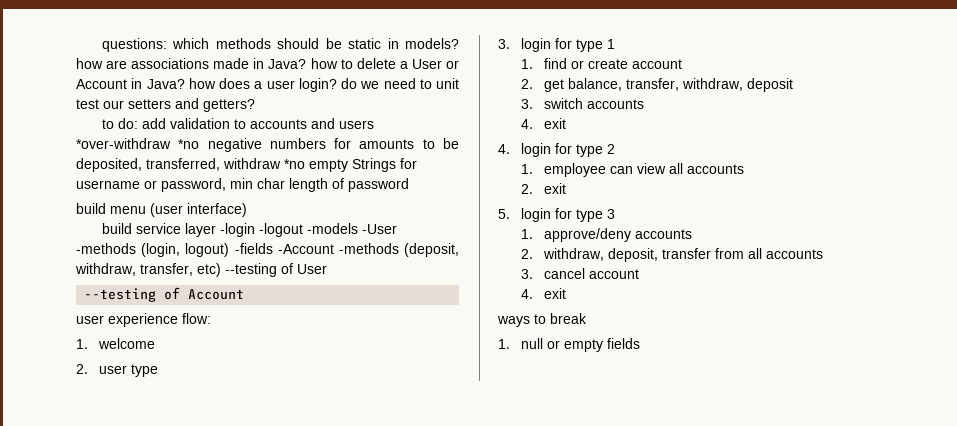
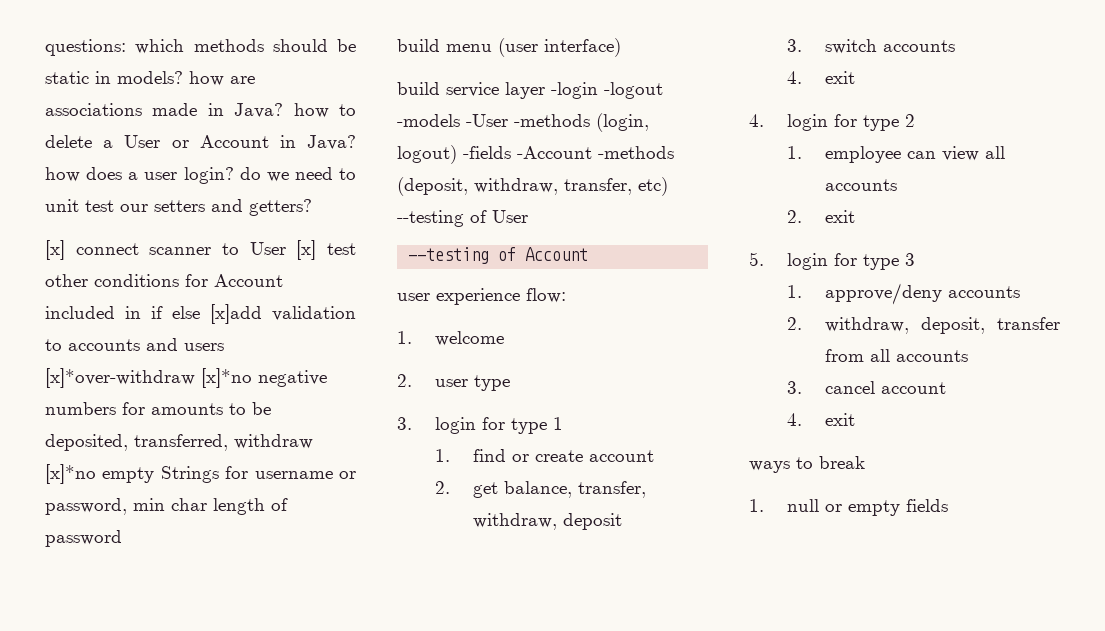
[101,118,166,129] to do: add -> [45,240,356,260] [45,274,283,287] [45,304,262,324] [x] connect scanner to User [x] test other conditions for Account included in if else [x]add
[76,138,200,149] *over-withdraw *no -> [45,368,252,388] [x]*over-withdraw [x]*no
[284,159,305,169] *no -> [45,464,96,484] [x]*no

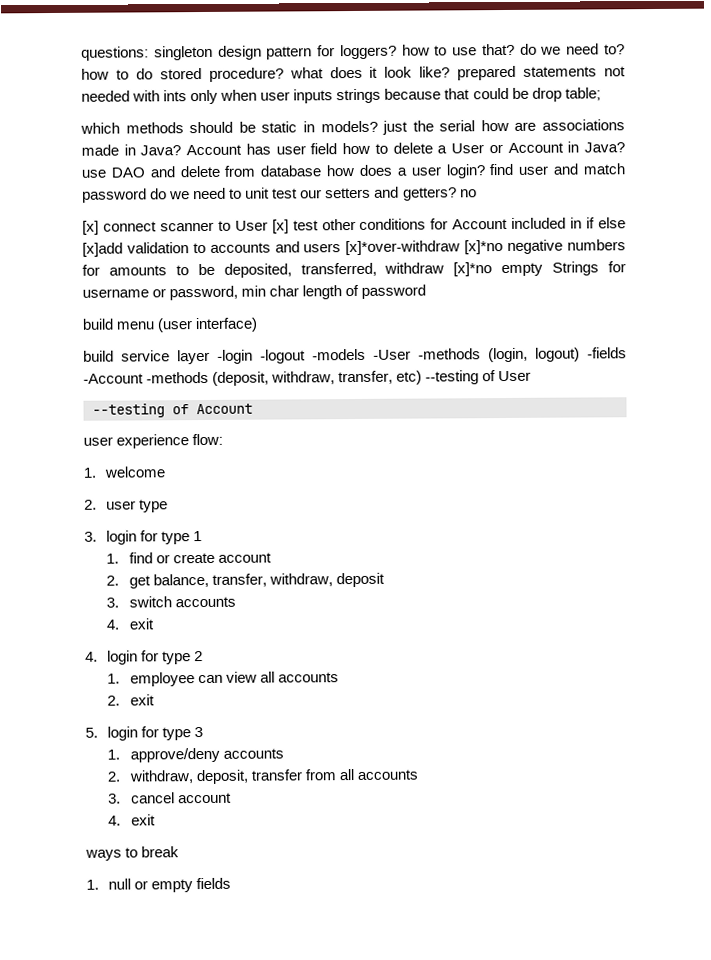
(126, 47) none -> [153,43,625,61] [81,65,627,82] [81,87,601,105] singleton design pattern for loggers? how to use that? do we need to? how to do stored procedure? what does it look like? prepared statements not needed with ints only when user inputs strings because that could be drop table; //
(183, 77) none -> [382,120,476,135] just the serial
(284, 110) none -> [186,143,338,156] Account has user field
(356, 142) none -> [81,165,322,178] use DAO and delete from database
(234, 175) none -> [489,163,626,176] [82,188,147,203] find user and match password
(312, 207) none -> [459,189,477,198] no

